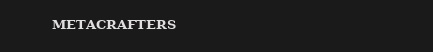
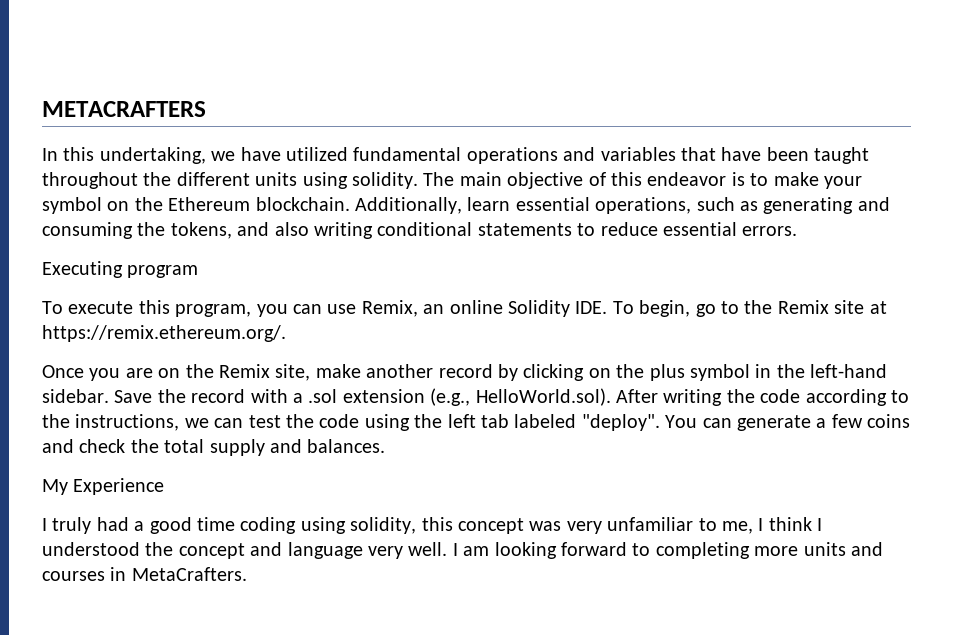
(176, 24) none -> [42,147,870,164] [42,172,862,189] [42,197,890,214] [42,222,798,239] [42,261,199,278] [42,300,887,317] [42,325,286,342] [42,364,888,381] [42,388,909,406] [42,414,911,431] [42,439,386,456] [42,478,165,495] [42,517,823,534] [42,542,883,559] [42,567,247,581] // In this undertaking, we have utilized fundamental operations and variables that have been taught throughout the different units using solidity. The main objective of this endeavor is to make your symbol on the Ethereum blockchain. Additionally, learn essential operations, such as generating and consuming the tokens, and also writing conditional statements to reduce essential errors. // Executing program // To execute this program, you can use Remix, an online Solidity IDE. To begin, go to the Remix site at https://remix.ethereum.org/. // Once you are on the Remix site, make another record by clicking on the plus symbol in the left-hand sidebar. Save the record with a .sol extension (e.g., HelloWorld.sol). After writing the code according to the instructions, we can test the code using the left tab labeled "deploy". You can generate a few coins and check the total supply and balances. // My Experience // I truly had a good time coding using solidity, this concept was very unfamiliar to me, I think I understood the concept and language very well. I am looking forward to completing more units and courses in MetaCrafters.

